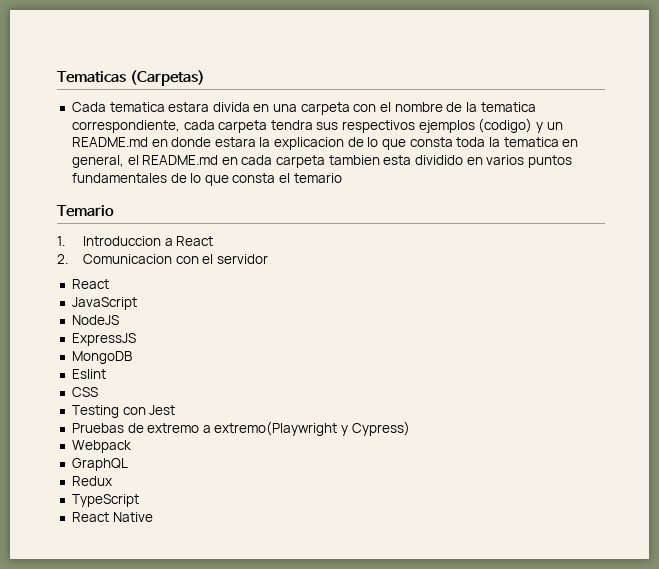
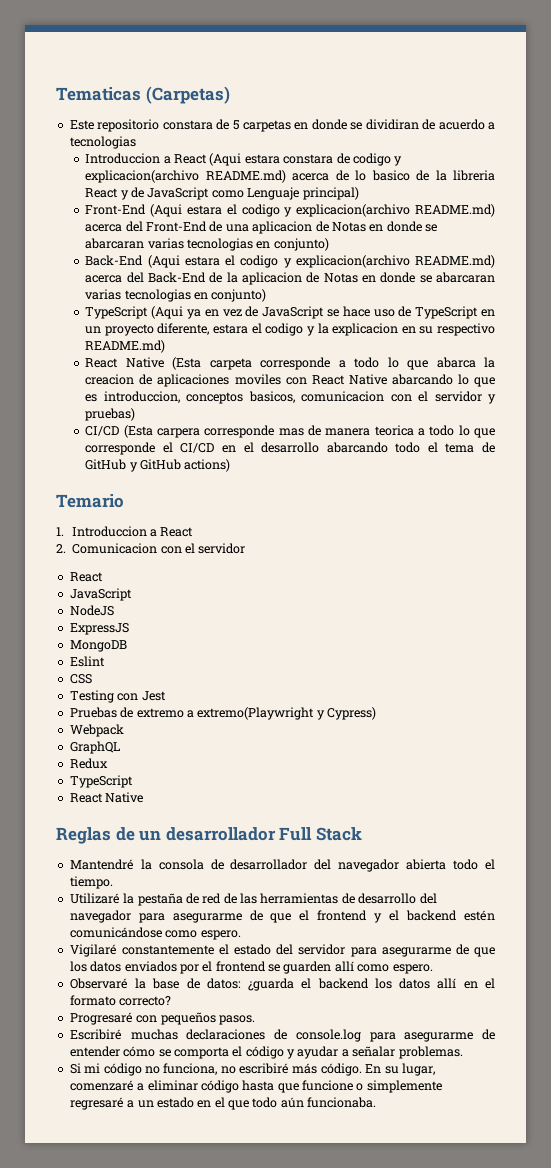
[71,102,536,115] [71,118,563,133] [71,137,579,150] [71,155,572,168] [71,173,342,186] Cada tematica estara divida en una carpeta con el nombre de la tematica correspondiente, cada carpeta tendra sus respectivos ejemplos (codigo) y un README.md en donde estara la explicacion de lo que consta toda la tematica en general, el README.md en cada carpeta tambien esta dividido en varios puntos fundamentales de lo que consta el temario -> [69,119,495,132] [69,136,136,149] [85,153,403,166] [85,170,495,183] [85,187,359,200] [85,204,495,217] [85,221,438,234] [85,238,329,251] [85,255,495,268] [85,272,496,285] [85,289,267,302] [85,306,495,319] [85,323,495,336] [85,340,166,353] [85,357,495,370] [85,374,495,387] [85,391,496,404] [85,408,136,421] [85,425,496,438] [85,442,495,455] [85,459,231,472] Este repositorio constara de 5 carpetas en donde se dividiran de acuerdo a tecnologias // Introduccion a React (Aqui estara constara de codigo y explicacion(archivo README.md) acerca de lo basico de la libreria React y de JavaScript como Lenguaje principal) // Front-End (Aqui estara el codigo y explicacion(archivo README.md) acerca del Front-End de una aplicacion de Notas en donde se abarcaran varias tecnologias en conjunto) // Back-End (Aqui estara el codigo y explicacion(archivo README.md) acerca del Back-End de la aplicacion de Notas en donde se abarcaran varias tecnologias en conjunto) // TypeScript (Aqui ya en vez de JavaScript se hace uso de TypeScript en un proyecto diferente, estara el codigo y la explicacion en su respectivo README.md) // React Native (Esta carpeta corresponde a todo lo que abarca la creacion de aplicaciones moviles con React Native abarcando lo que es introduccion, conceptos basicos, comunicacion con el servidor y pruebas) // CI/CD (Esta carpera corresponde mas de manera teorica a todo lo que corresponde el CI/CD en el desarrollo abarcando todo el tema de GitHub y GitHub actions)
(153, 517) none -> [56,827,362,844] [69,859,496,872] [69,876,113,889] [69,893,437,906] [69,910,496,923] [69,927,241,940] [69,944,496,957] [69,961,433,974] [69,978,495,991] [69,995,172,1006] [69,1012,255,1025] [69,1029,495,1042] [69,1046,463,1059] [69,1063,435,1076] [69,1080,442,1093] [69,1097,377,1110] // Reglas de un desarrollador Full Stack // Mantendré la consola de desarrollador del navegador abierta todo el tiempo. // Utilizaré la pestaña de red de las herramientas de desarrollo del navegador para asegurarme de que el frontend y el backend estén comunicándose como espero. // Vigilaré constantemente el estado del servidor para asegurarme de que los datos enviados por el frontend se guarden allí como espero. // Observaré la base de datos: ¿guarda el backend los datos allí en el formato correcto? // Progresaré con pequeños pasos. // Escribiré muchas declaraciones de console.log para asegurarme de entender cómo se comporta el código y ayudar a señalar problemas. // Si mi código no funciona, no escribiré más código. En su lugar, comenzaré a eliminar código hasta que funcione o simplemente regresaré a un estado en el que todo aún funcionaba.

